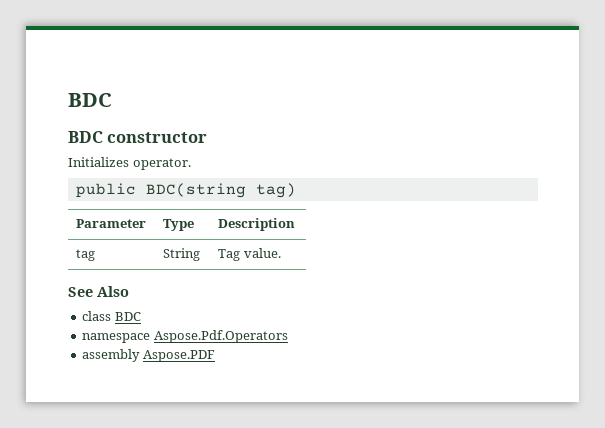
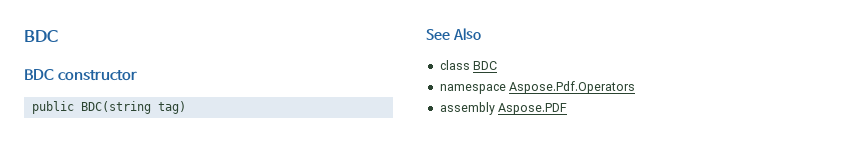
[68,157,191,170] // Initializes operator. -> (137, 75) none
[76,219,147,228] [163,219,195,231] [218,218,296,231] [76,249,96,261] [163,248,201,261] [218,248,281,261] // Parameter | Type | Description // tag | String | Tag value. -> (186, 107) none

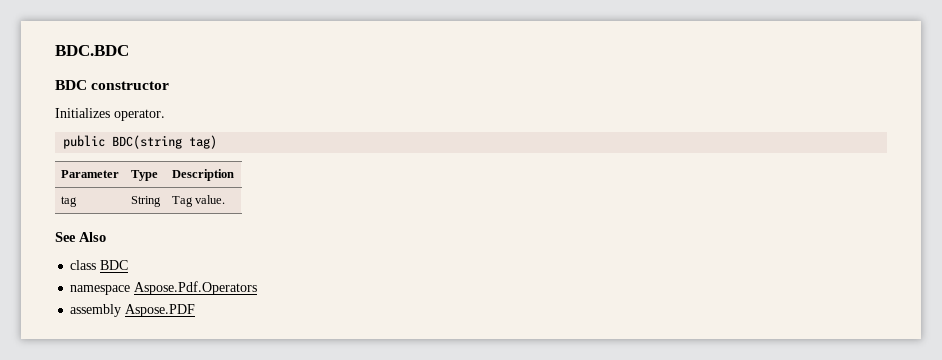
[24,30,58,42] BDC -> [55,45,129,56] BDC.BDC
(137, 75) none -> [55,108,165,121] // Initializes operator.
(186, 107) none -> [60,170,119,178] [130,170,158,181] [171,169,234,181] [60,196,77,207] [130,196,161,207] [171,195,226,207] // Parameter | Type | Description // tag | String | Tag value.

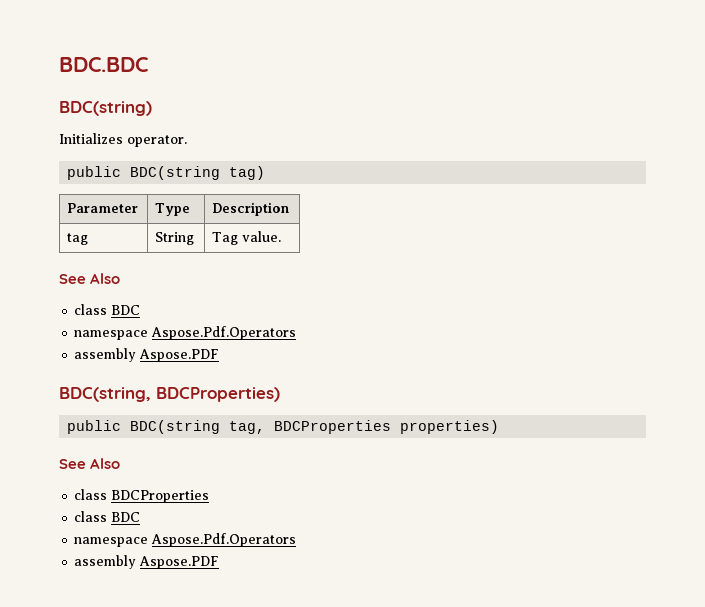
[55,80,170,90] BDC constructor -> [59,101,152,116] BDC(string)
(196, 310) none -> [59,387,280,402] [67,420,500,434] [59,458,121,469] [74,489,210,503] [74,511,141,522] [74,533,297,547] [74,555,220,569] // BDC(string, BDCProperties) // public BDC(string tag, BDCProperties properties) // See Also // class BDCProperties // class BDC // namespace Aspose.Pdf.Operators // assembly Aspose.PDF

